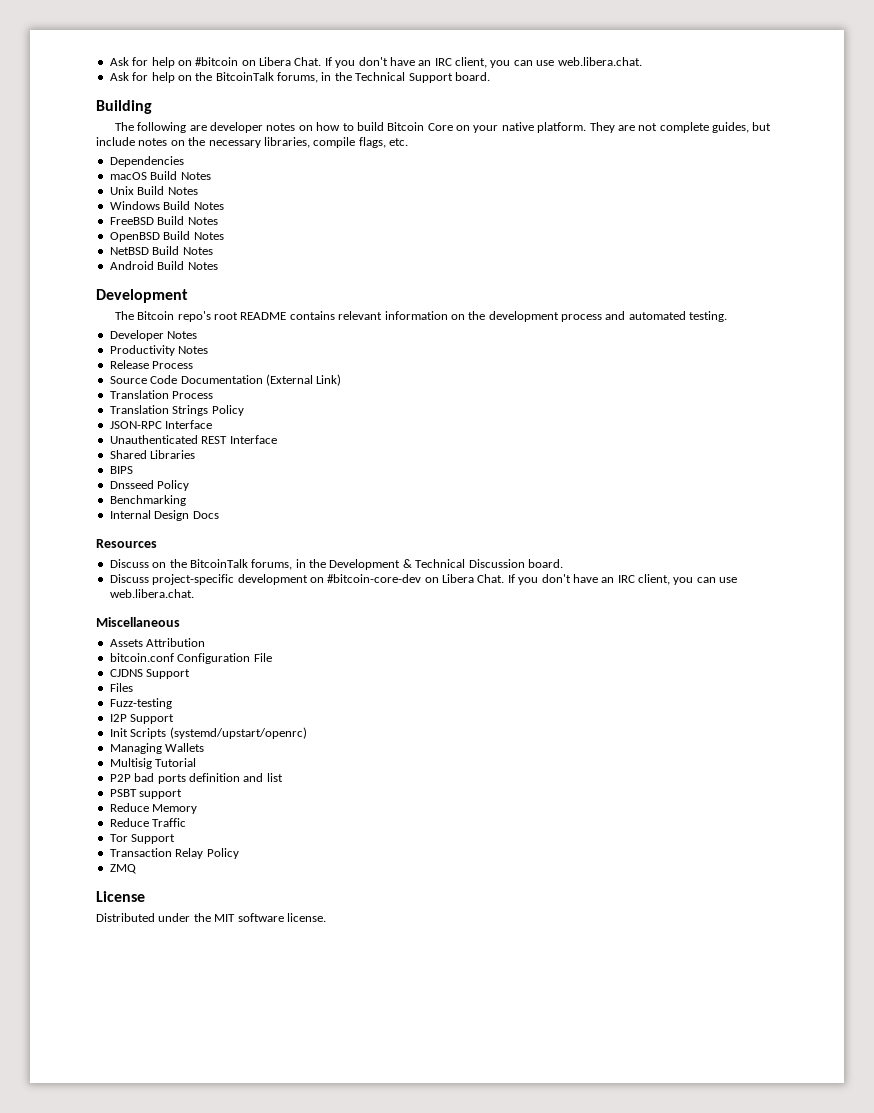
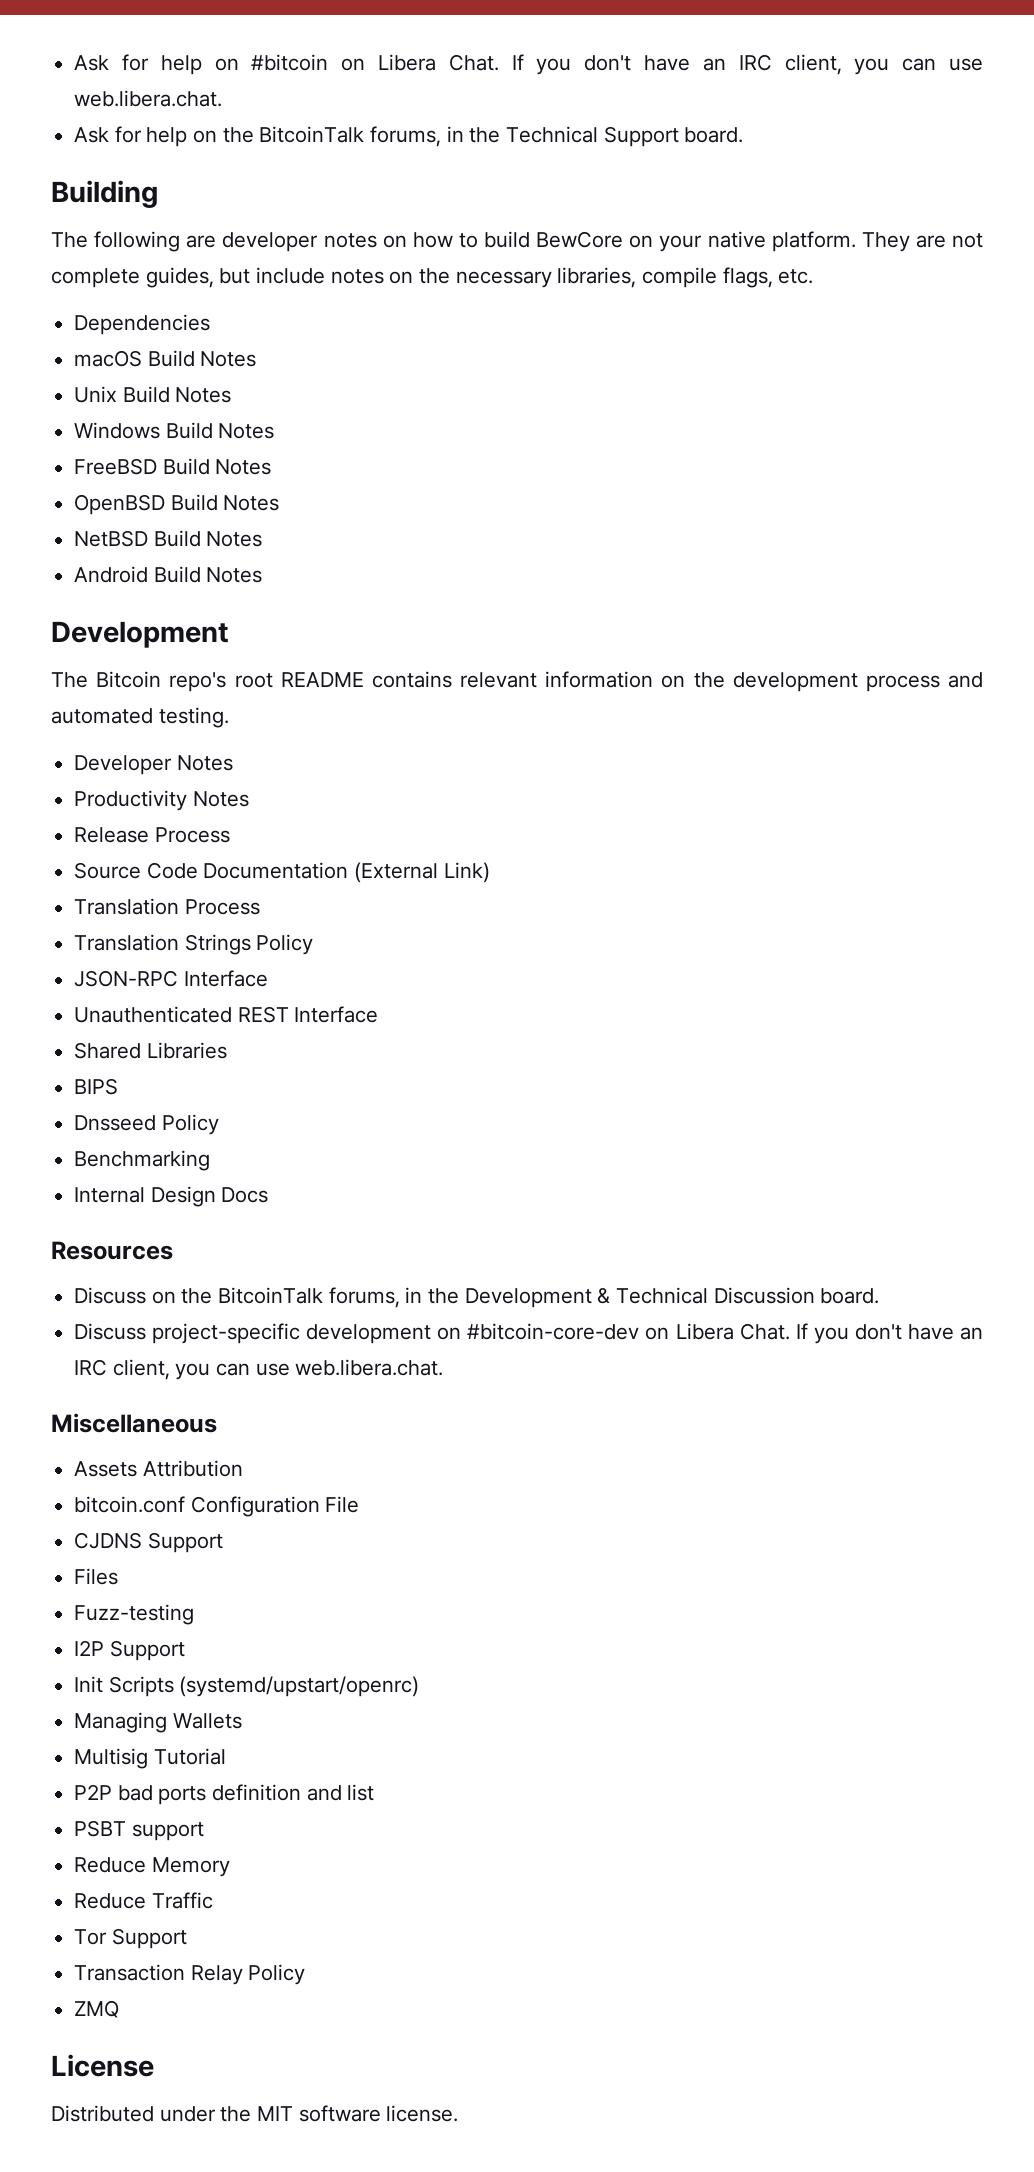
[387,122,453,131] Bitcoin Core -> [536,231,624,248] BewCore

